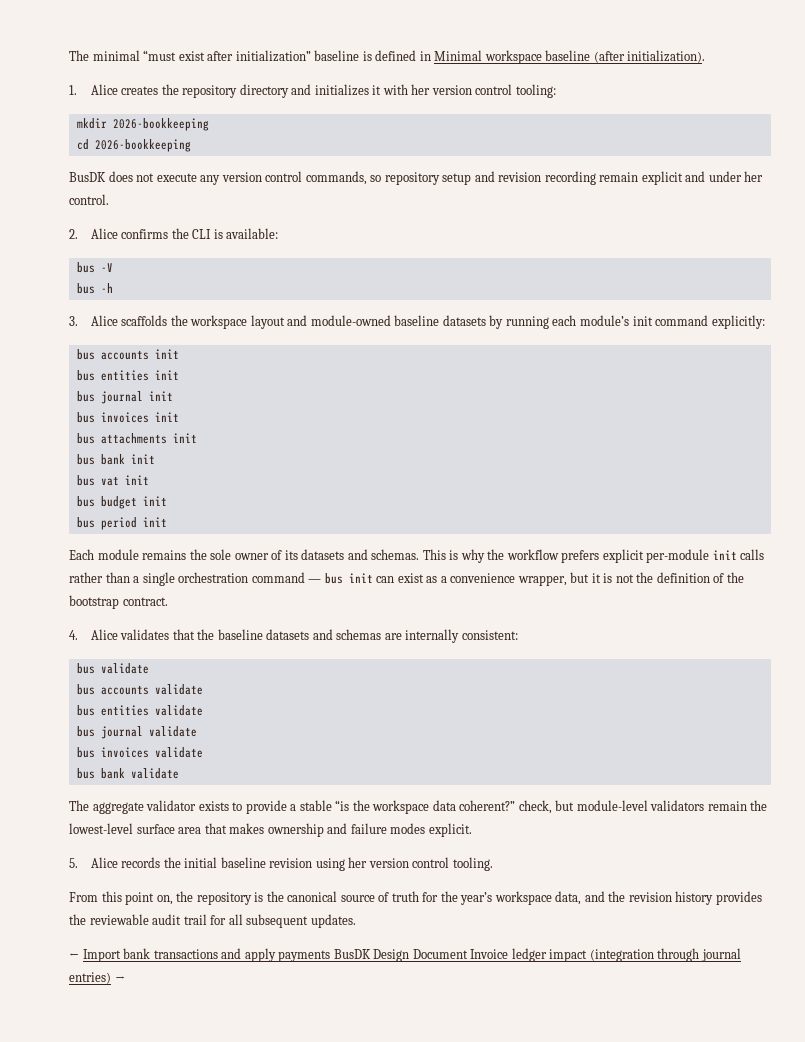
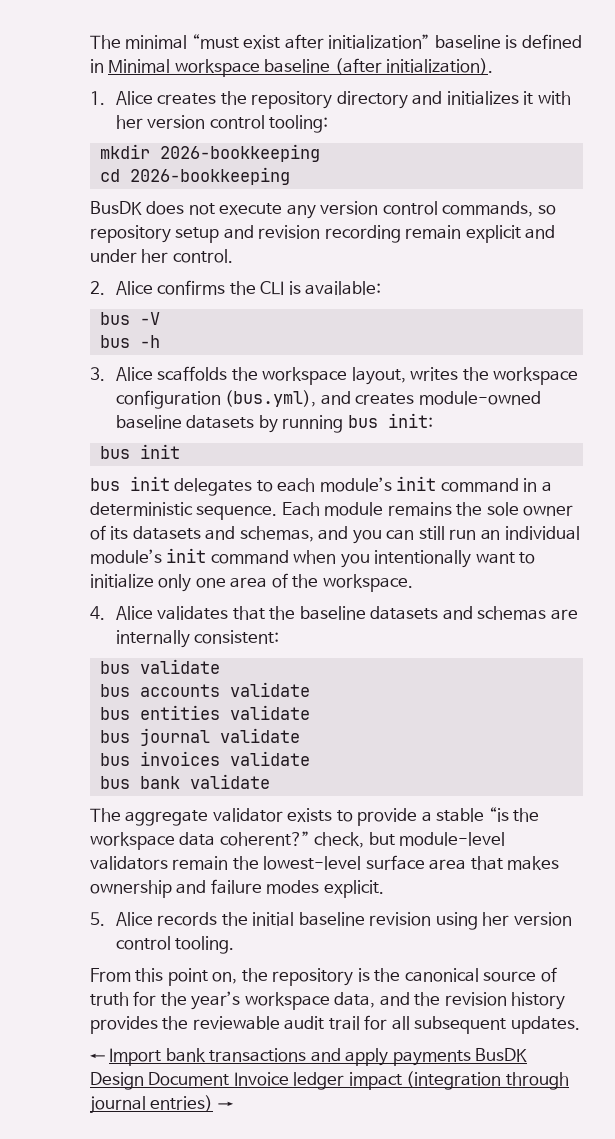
[250,315,308,329] layout and -> [351,367,579,385] [116,390,415,409] layout, writes the workspace configuration (bus.yml), and creates
[552,315,765,329] [76,349,179,360] [76,370,179,381] [76,391,173,404] [76,412,179,423] [76,433,197,444] [76,454,155,465] [76,475,149,486] [76,496,167,509] [76,517,167,530] each module’s init command explicitly: // bus accounts init // bus entities init // bus journal init // bus invoices init // bus attachments init // bus bank init // bus vat init // bus budget init // bus period init // -> [347,413,433,428] [99,444,180,459] [90,476,552,496] [90,502,278,520] bus init: // bus init // bus init delegates to each module’s init command in a deterministic sequence.
[371,549,765,563] [69,572,744,586] [69,595,168,609] schemas. This is why the workflow prefers explicit per-module init calls rather than a single orchestration command — bus init can exist as a convenience wrapper, but it is not the definition of the bootstrap contract. -> [239,526,580,544] [90,548,536,568] [90,573,413,592] schemas, and you can still run an individual module’s init command when you intentionally want to initialize only one area of the workspace.

